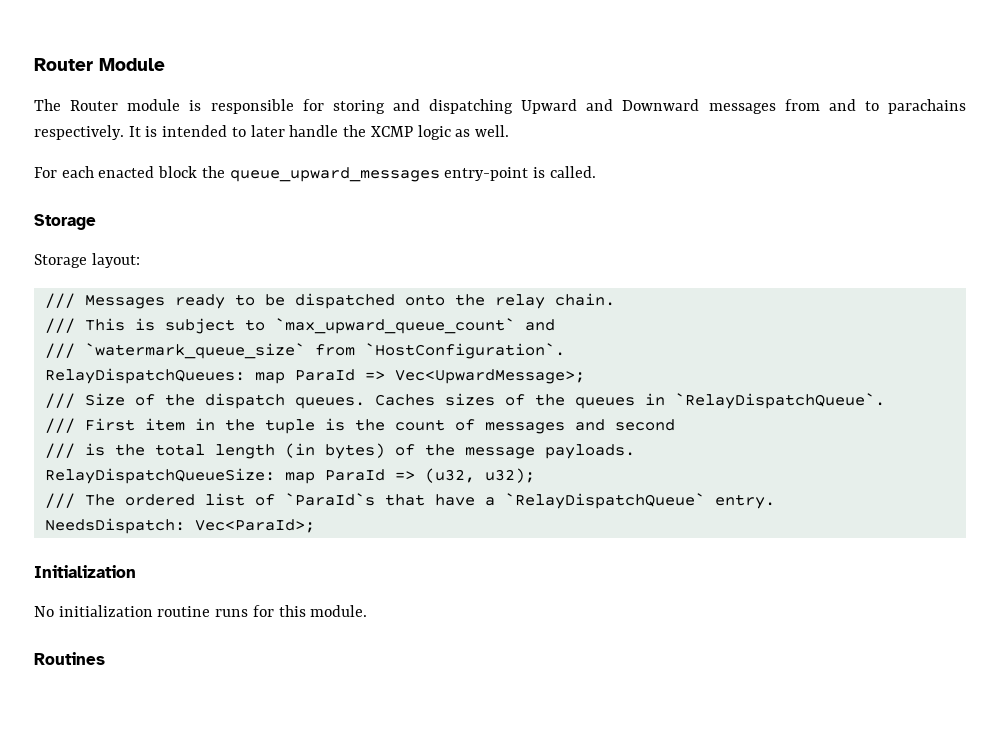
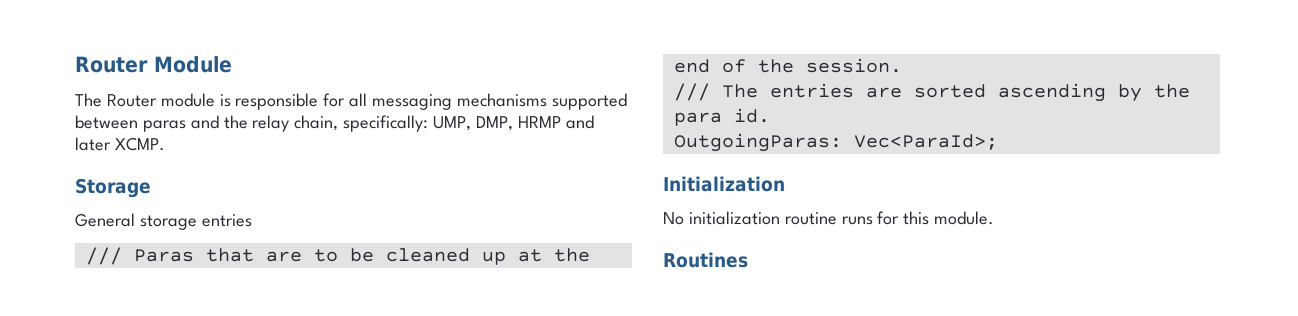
[332,99,966,114] [34,125,509,140] [34,166,596,182] [34,214,96,230] [34,253,140,268] [44,293,615,309] [44,318,555,334] [44,343,565,359] [44,368,585,384] [44,393,885,409] [44,418,675,434] [44,443,635,459] [44,468,535,484] [44,493,775,509] [44,518,185,534] storing and dispatching Upward and Downward messages from and to parachains respectively. It is intended to later handle the XCMP logic as well. // For each enacted block the queue_upward_messages entry-point is called. // Storage // Storage layout: // /// Messages ready to be dispatched onto the relay chain. // /// This is subject to `max_upward_queue_count` and // /// `watermark_queue_size` from `HostConfiguration`. // RelayDispatchQueues: map ParaId => Vec<UpwardMessage>; // /// Size of the dispatch queues. Caches sizes of the queues in `RelayDispatchQueue`. // /// First item in the tuple is the count of messages and second // /// is the total length (in bytes) of the message payloads. // RelayDispatchQueueSize: map ParaId => (u32, u32); // /// The ordered list of `ParaId`s that have a `RelayDispatchQueue` entry. // NeedsDispatch: -> [349,93,627,110] [75,115,594,132] [75,137,165,151] [75,178,151,198] [75,213,252,230] [85,247,590,265] [673,58,902,73] [673,83,1190,102] [673,108,770,126] [673,133,842,152] all messaging mechanisms supported between paras and the relay chain, specifically: UMP, DMP, HRMP and later XCMP. // Storage // General storage entries // /// Paras that are to be cleaned up at the end of the session. // /// The entries are sorted ascending by the para id. // OutgoingParas:

